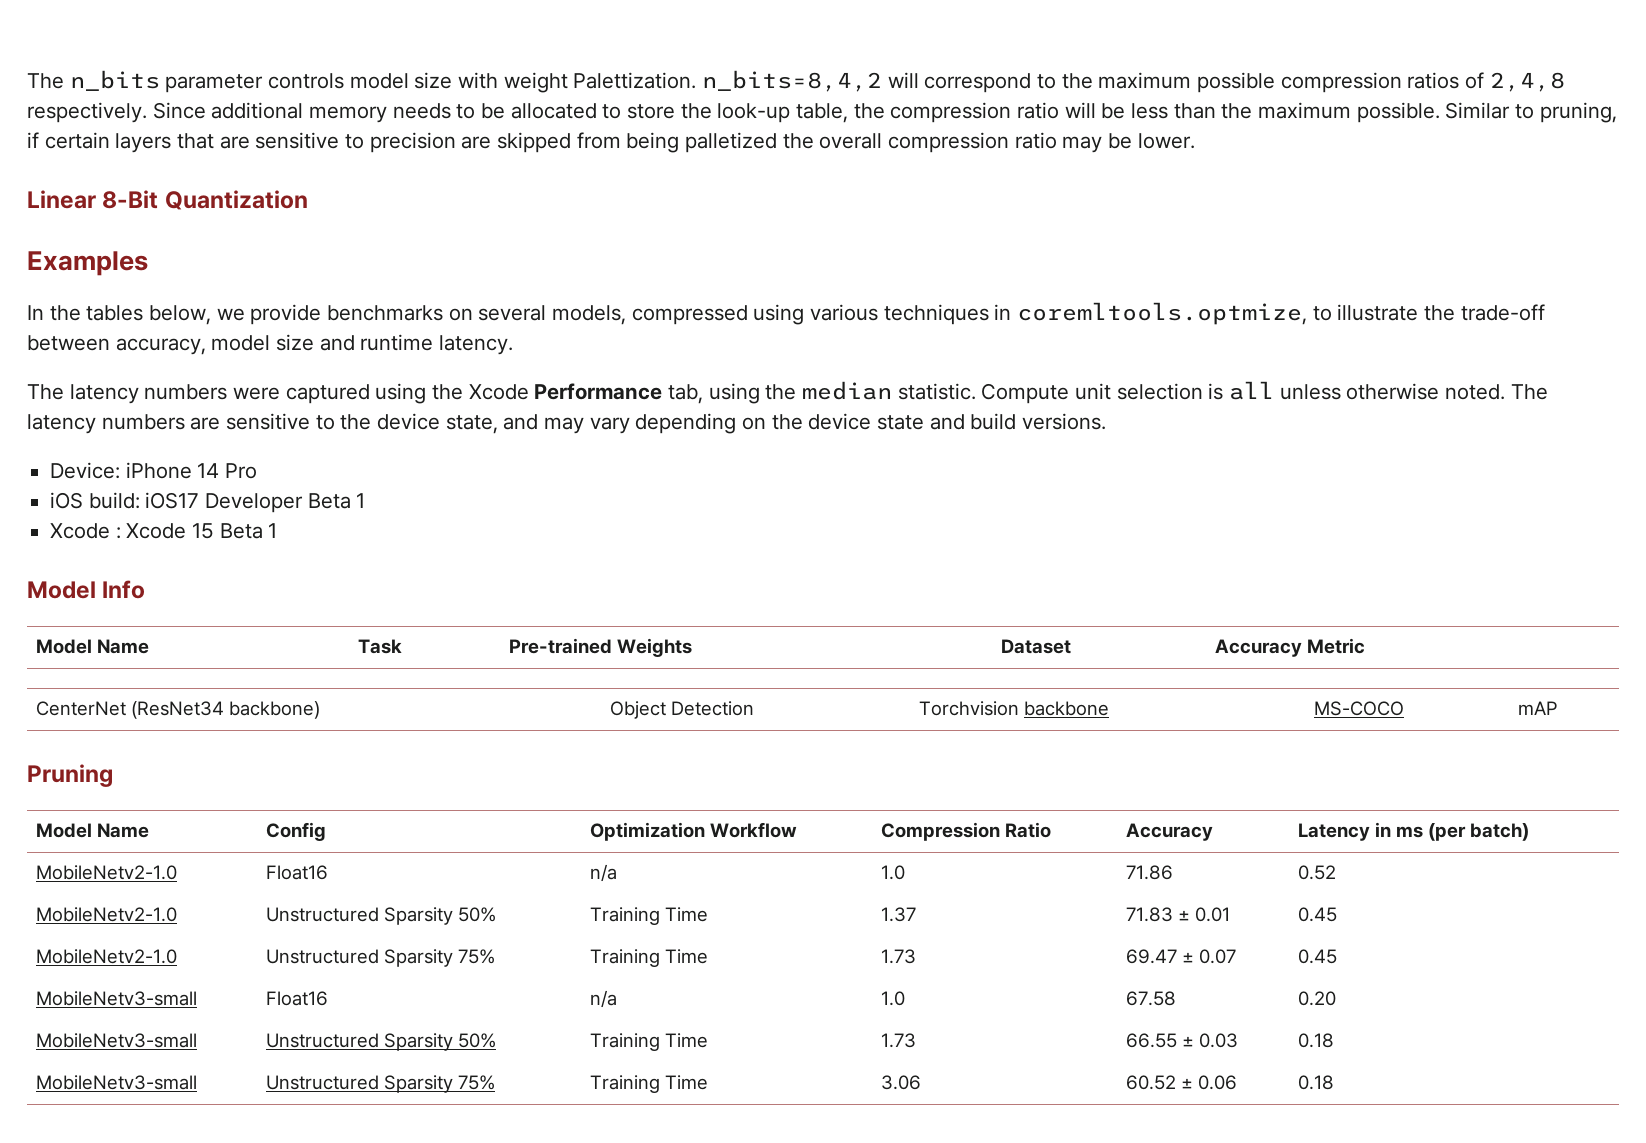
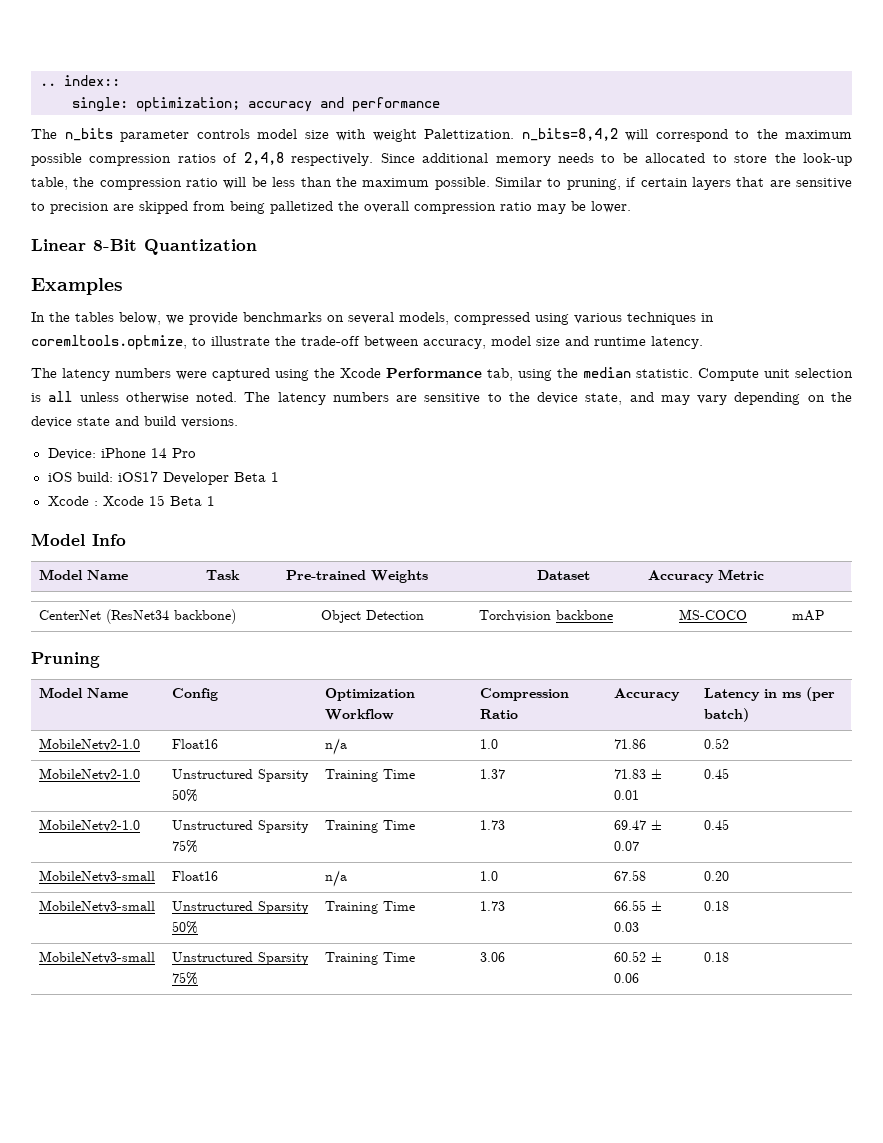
(27, 81) none -> [40,75,120,86] [72,97,440,112] .. index:: // single: optimization; accuracy and performance //

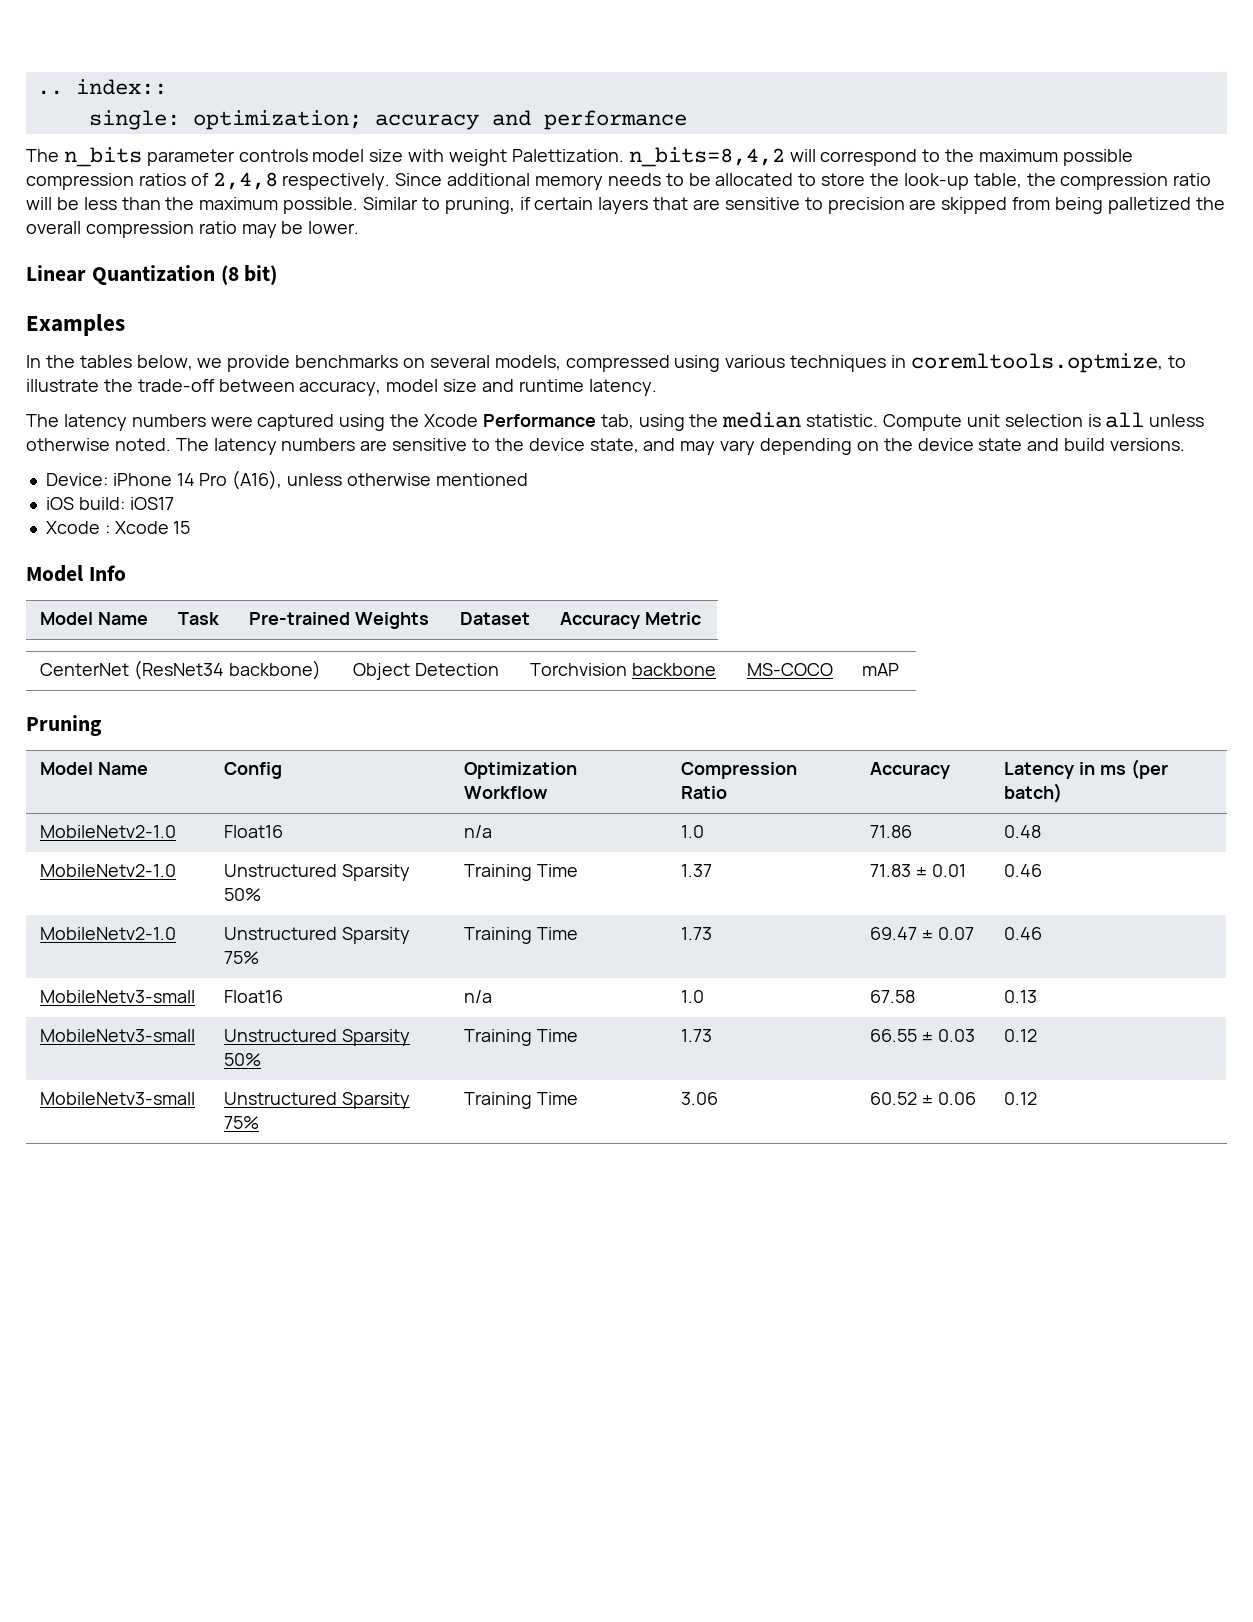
[93,239,137,251] 8-Bit -> (86, 273) none
(257, 247) none -> [220,265,278,285] (8 bit)
(196, 453) none -> [232,470,528,490] (A16), unless otherwise mentioned
[162,472,279,485] Developer Beta 1 -> (174, 503) none
[169,496,215,506] Beta 1 -> (191, 527) none
[704,738,730,749] 0.52 -> [1004,825,1042,838] 0.48
[704,768,730,779] 0.45 -> [1004,864,1043,877] 0.46
[704,819,730,830] 0.45 -> [1004,927,1043,940] 0.46
[704,871,730,881] 0.20 -> [1004,990,1038,1003] 0.13
[704,901,730,911] 0.18 -> [1004,1029,1038,1042] 0.12
[704,952,730,962] 0.18 -> [1004,1092,1038,1105] 0.12

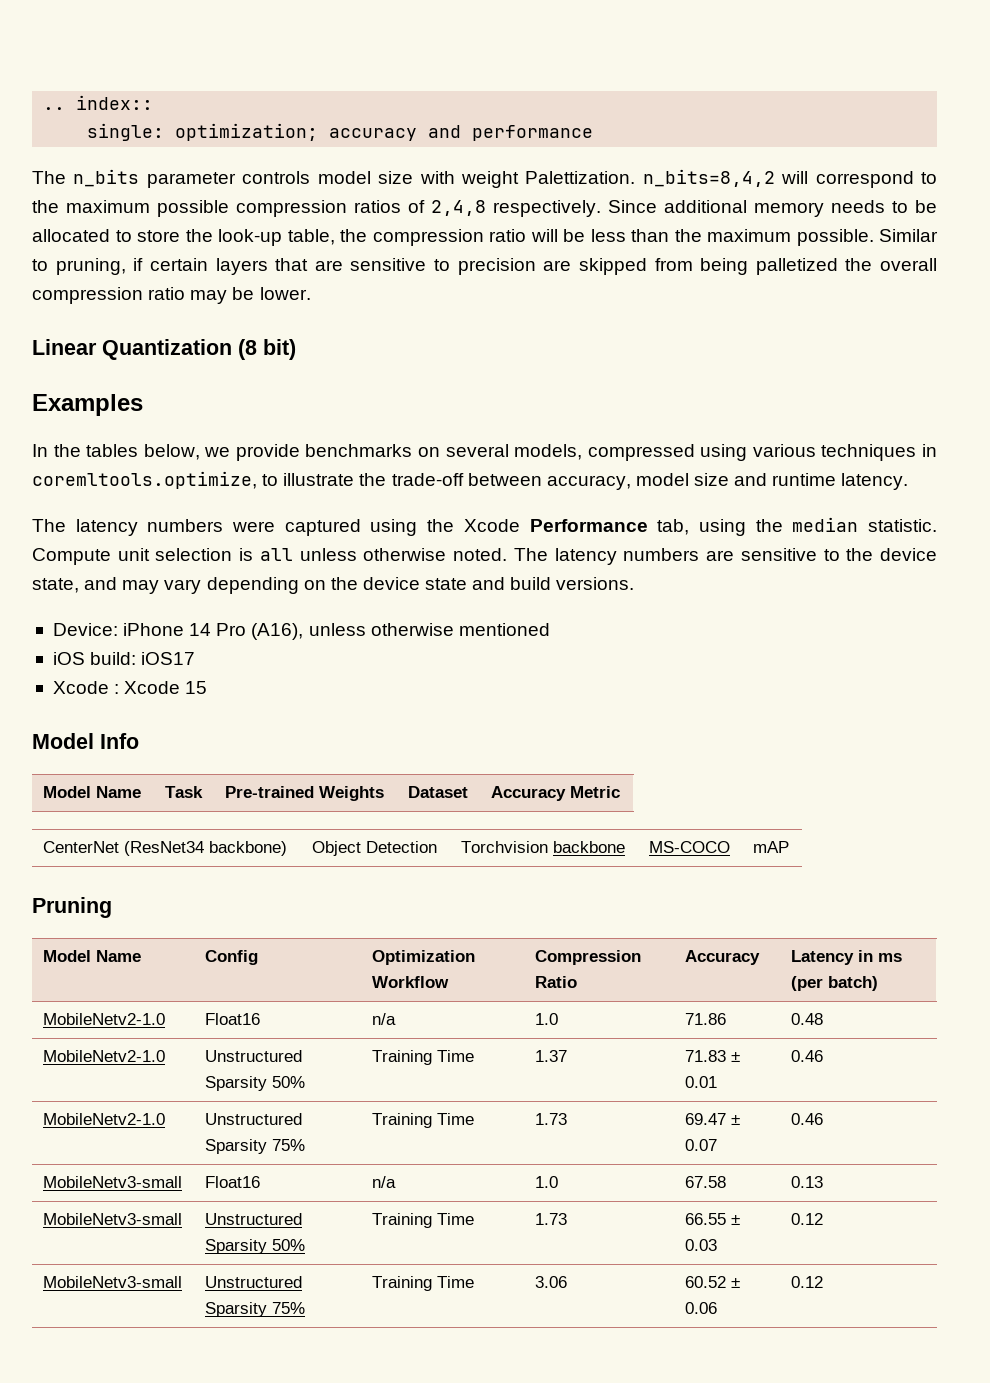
[910,353,1163,373] coremltools.optmize, -> [32,471,257,489] coremltools.optimize,

